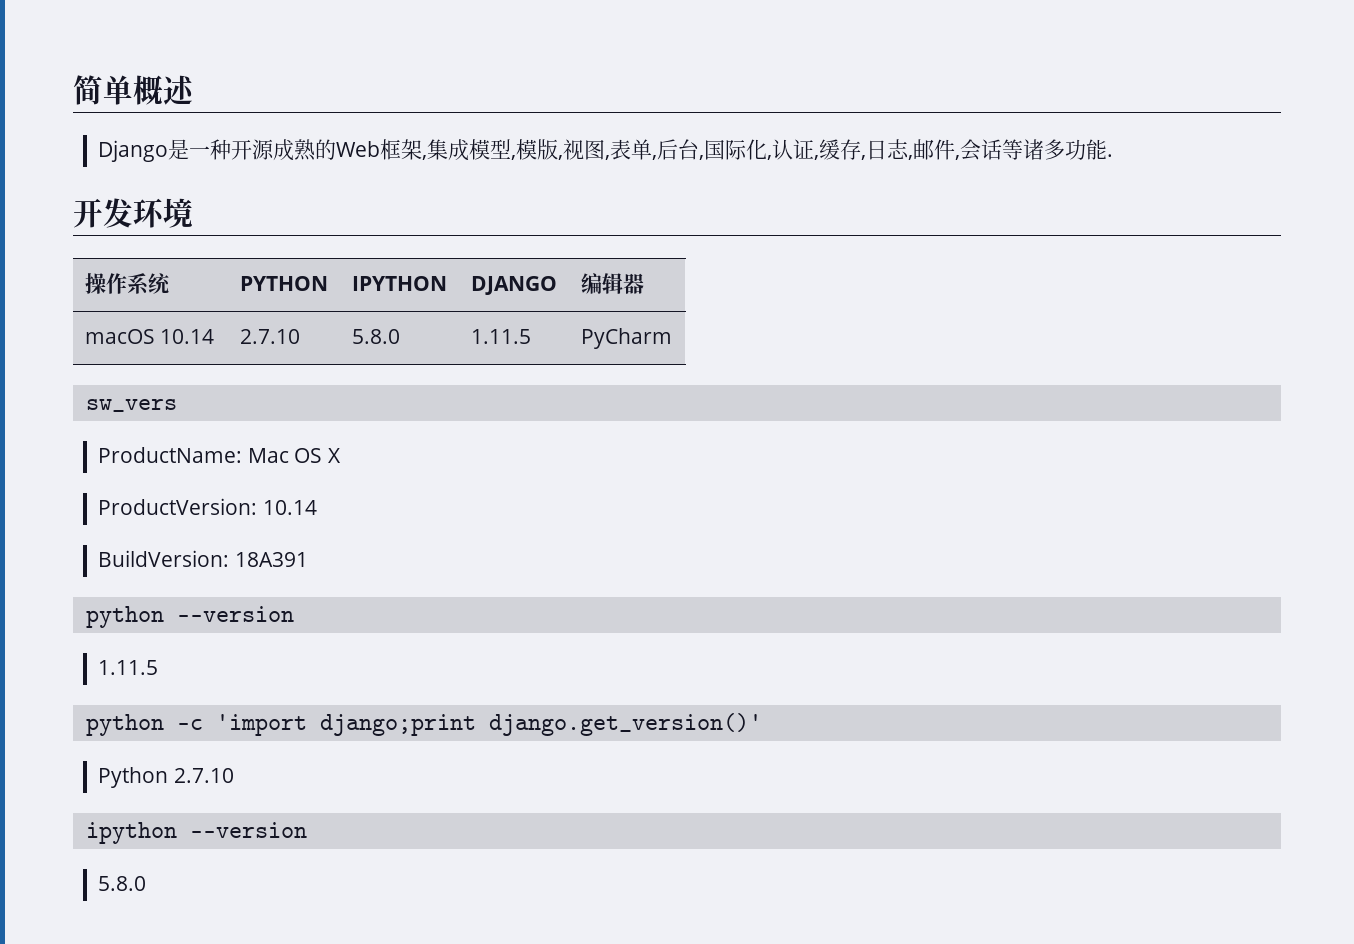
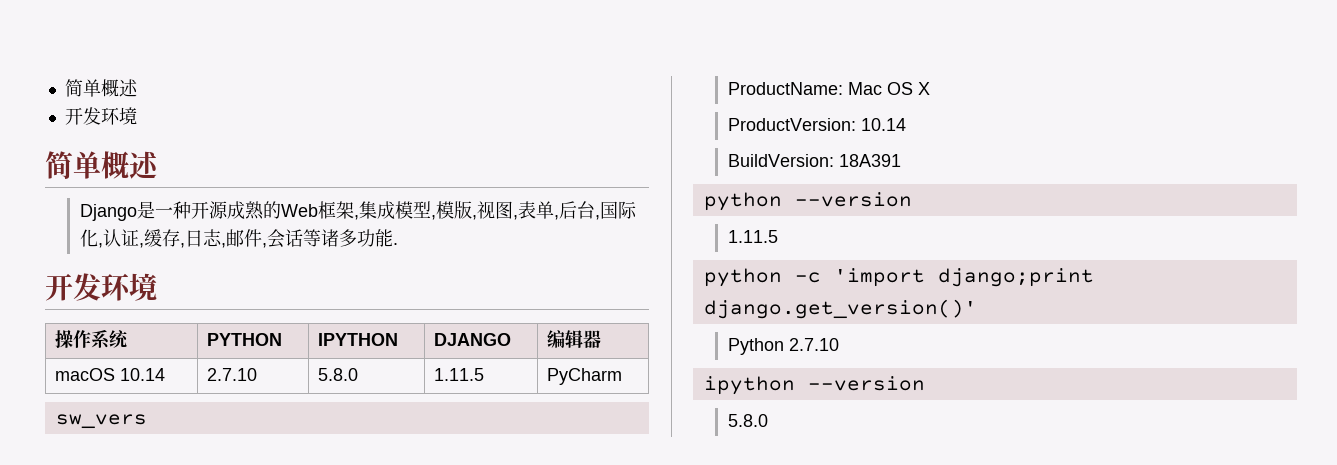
[73,75,195,105] 简单概述 -> [64,79,138,97] [64,107,137,125] [45,151,159,179] 简单概述 // 开发环境 // 简单概述

